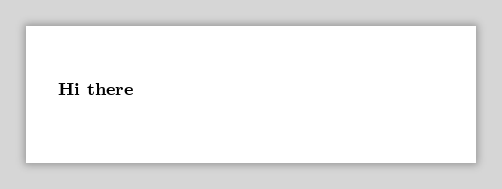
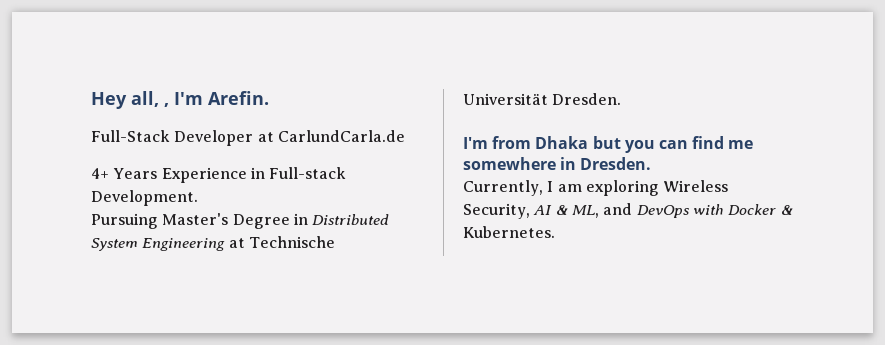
[58,83,133,95] Hi there -> [91,91,269,109] [91,130,405,146] [91,167,347,183] [91,190,198,206] [91,213,390,229] [91,236,335,251] [463,93,622,105] [463,136,754,153] [463,157,652,170] [463,180,729,196] [463,203,793,219] [463,226,555,238] Hey all, , I'm Arefin. // Full-Stack Developer at CarlundCarla.de // 4+ Years Experience in Full-stack Development. // Pursuing Master's Degree in Distributed System Engineering at Technische Universität Dresden. // I'm from Dhaka but you can find me somewhere in Dresden. // Currently, I am exploring Wireless Security, AI & ML, and DevOps with Docker & Kubernetes.

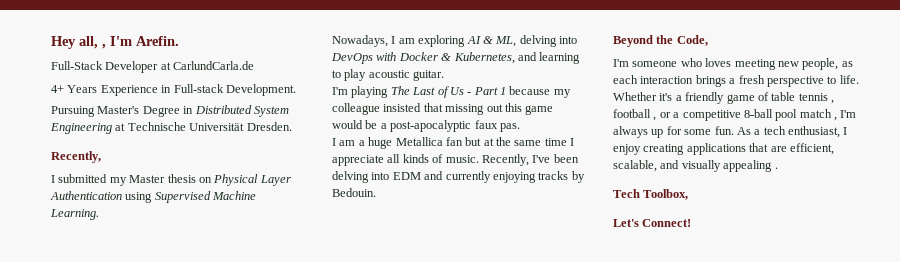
[463,136,754,153] [463,157,652,170] [463,180,543,196] I'm from Dhaka but you can find me somewhere in Dresden. // Currently, -> [51,151,101,163] [51,174,291,186] [50,191,257,203] [50,209,99,220] [332,35,388,47] Recently, // I submitted my Master thesis on Physical Layer Authentication using Supervised Machine Learning. // Nowadays,
[663,180,729,192] [463,203,530,219] Wireless Security, -> (466, 41) none
[603,203,633,215] and -> [519,35,577,47] delving into
[463,226,555,238] Kubernetes. -> [453,52,581,64] [332,69,445,81] [332,86,571,98] [332,103,554,115] [332,120,520,132] [332,137,575,149] [332,154,579,166] [332,171,585,183] [332,188,376,197] [613,35,708,47] [613,58,853,70] [613,75,859,87] [613,92,834,104] [613,109,857,121] [613,126,848,138] [613,143,834,155] [613,160,778,172] [613,189,689,200] [613,219,692,227] Kubernetes, and learning to play acoustic guitar. // I'm playing The Last of Us - Part 1 because my colleague insisted that missing out this game would be a post-apocalyptic faux pas. // I am a huge Metallica fan but at the same time I appreciate all kinds of music. Recently, I've been delving into EDM and currently enjoying tracks by Bedouin. // Beyond the Code, // I'm someone who loves meeting new people, as each interaction brings a fresh perspective to life. Whether it's a friendly game of table tennis , football , or a competitive 8-ball pool match , I'm always up for some fun. As a tech enthusiast, I enjoy creating applications that are efficient, scalable, and visually appealing . // Tech Toolbox, // Let's Connect!

